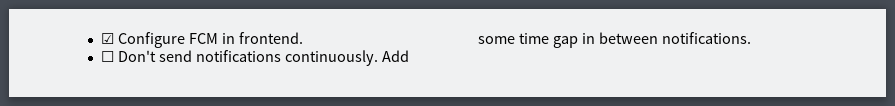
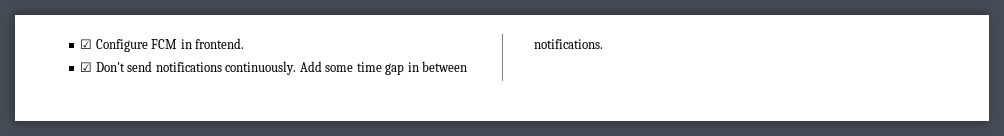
[100,51,114,62] ☐ -> [80,62,93,72] ☑

